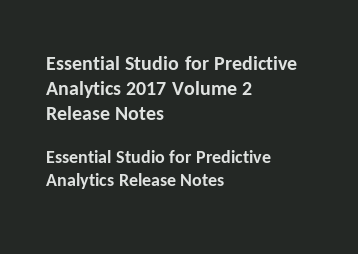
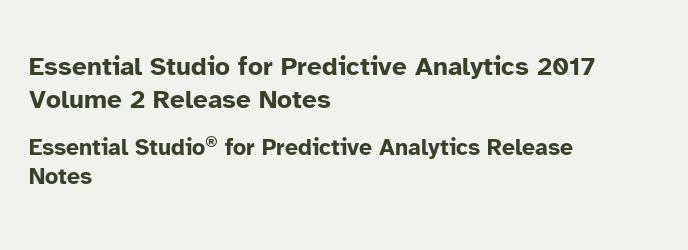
[115,150,165,163] Studio -> [135,136,218,155] Studio®

